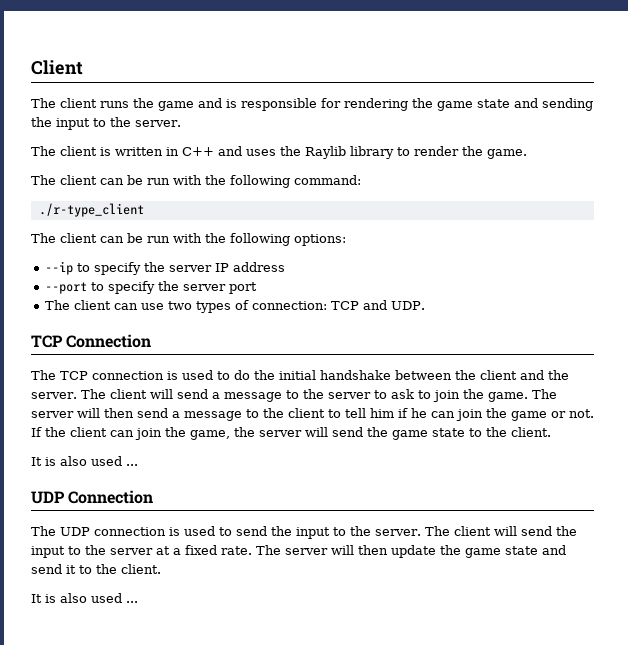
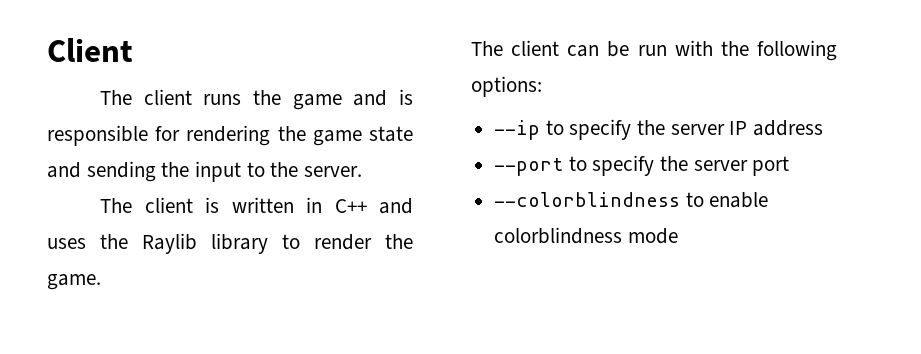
[31,175,361,188] [38,203,144,217] // The client can be run with the following command: // ./r-type_client -> (101, 282) none
[44,300,425,313] [31,334,152,348] [31,370,569,380] [31,389,557,402] [31,408,594,421] [31,427,551,440] [31,456,138,466] [31,490,154,504] [31,526,577,539] [31,545,566,558] [31,564,161,574] [31,593,138,603] The client can use two types of connection: TCP and UDP. // TCP Connection // The TCP connection is used to do the initial handshake between the client and the server. The client will send a message to the server to ask to join the game. The server will then send a message to the client to tell him if he can join the game or not. If the client can join the game, the server will send the game state to the client. // It is also used ... // UDP Connection // The UDP connection is used to send the input to the server. The client will send the input to the server at a fixed rate. The server will then update the game state and send it to the client. // It is also used ... -> [494,192,769,208] [494,227,678,244] --colorblindness to enable colorblindness mode

